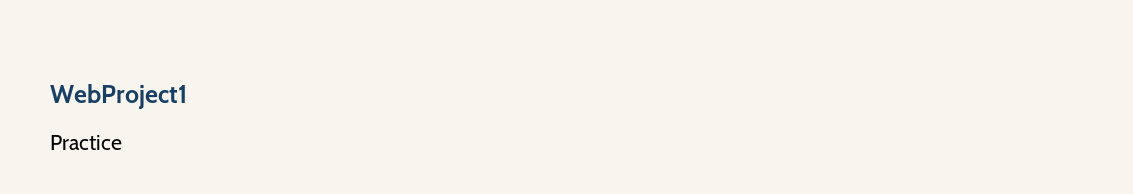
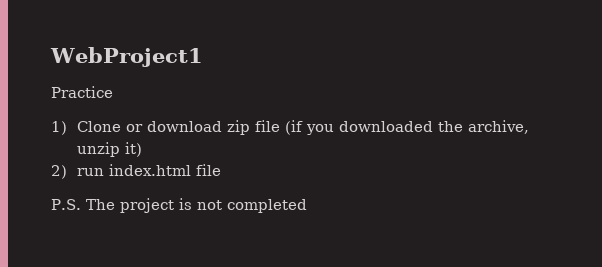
(122, 142) none -> [51,120,530,135] [77,142,143,157] [51,164,222,179] [51,198,307,213] // 1) Clone or download zip file (if you downloaded the archive, unzip it) // 2) run index.html file // P.S. The project is not completed

